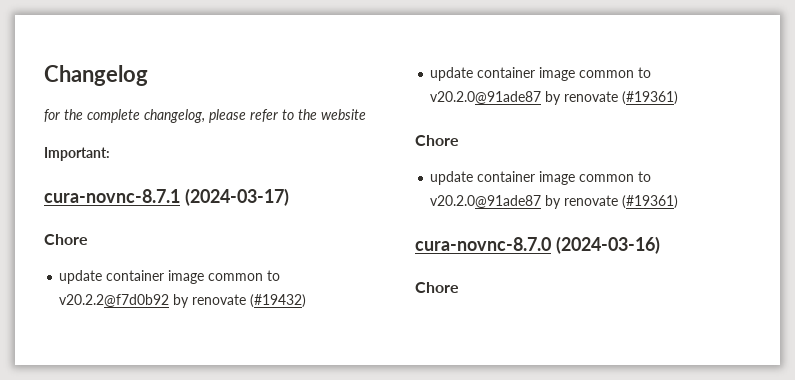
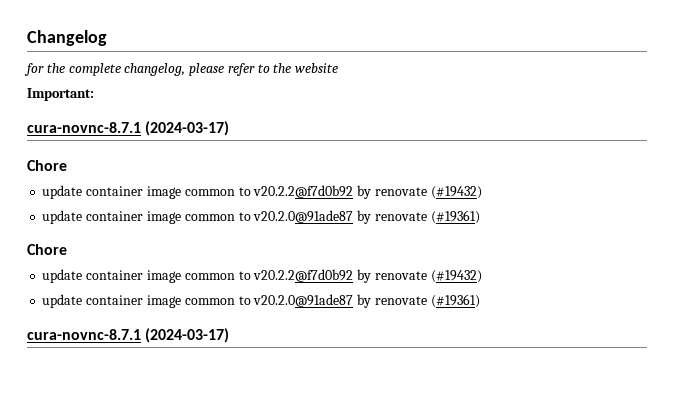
[430,171,652,185] [430,195,679,209] [415,236,660,254] [415,282,459,293] // update container image common to v20.2.0@91ade87 by renovate (#19361) // cura-novnc-8.7.0 (2024-03-16) // Chore -> [42,269,482,283] [42,294,480,308] [27,328,230,343] // update container image common to v20.2.2@f7d0b92 by renovate (#19432) // update container image common to v20.2.0@91ade87 by renovate (#19361) // cura-novnc-8.7.1 (2024-03-17)

